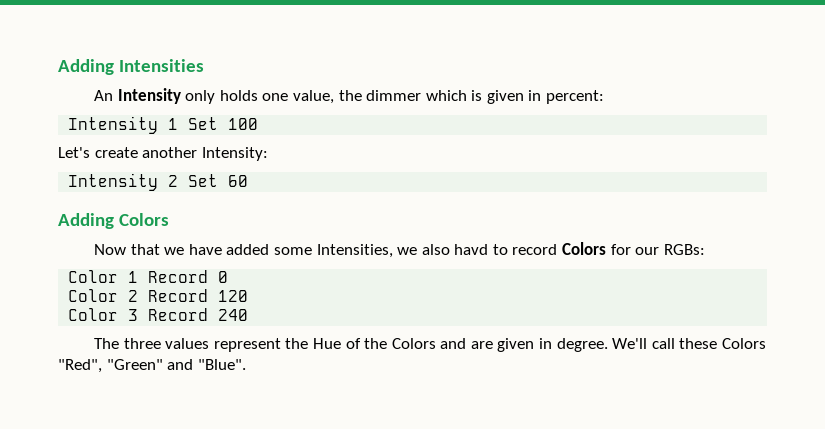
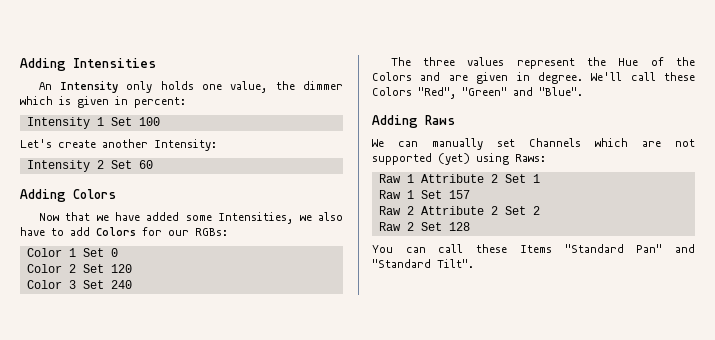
[454,244,558,255] havd to record -> [20,227,90,236] have to add
[148,270,209,283] Record -> [82,248,104,257] Set
[148,289,209,302] Record -> [82,264,104,273] Set
[148,308,209,321] Record -> [82,280,104,289] Set
(246, 364) none -> [372,115,455,128] [372,138,695,150] [372,153,546,165] [378,174,540,183] [378,190,470,199] [378,206,540,215] [378,222,470,231] [372,244,695,253] [372,259,474,268] // Adding Raws // We can manually set Channels which are not supported (yet) using Raws: // Raw 1 Attribute 2 Set 1 // Raw 1 Set 157 // Raw 2 Attribute 2 Set 2 // Raw 2 Set 128 // You can call these Items "Standard Pan" and "Standard Tilt".

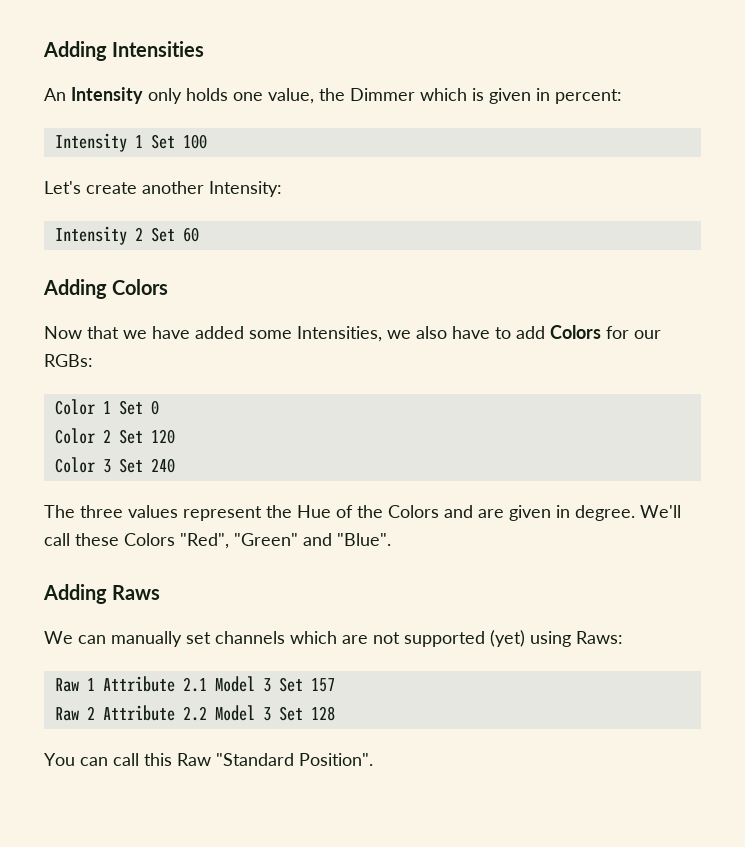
[303,81,344,90] dimmer -> [350,88,415,101] Dimmer
[529,138,581,147] Channels -> [215,631,285,644] channels
[490,174,540,183] [378,190,414,199] 2 Set 1 // Raw 1 -> [182,676,271,692] 2.1 Model 3
[490,206,540,215] [378,222,414,231] 2 Set 2 // Raw 2 -> [182,705,271,721] 2.2 Model 3
[476,244,695,253] [372,259,474,268] these Items "Standard Pan" and "Standard Tilt". -> [144,753,373,766] this Raw "Standard Position".

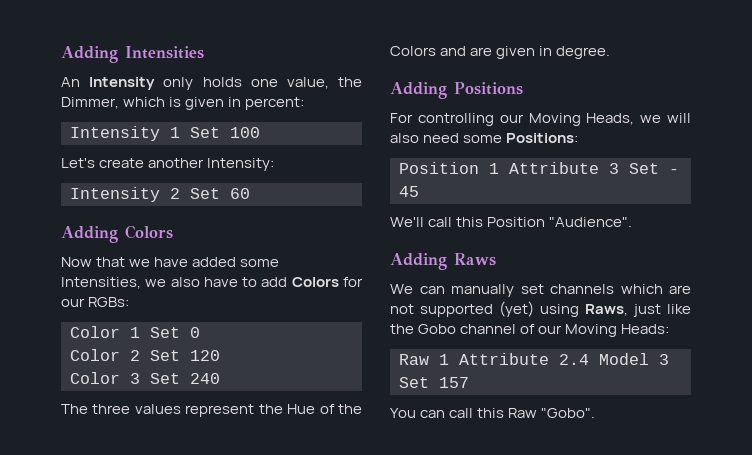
[350,88,415,101] Dimmer -> [61,97,119,109] Dimmer,
[640,505,681,518] [44,533,391,549] We'll call these Colors "Red", "Green" and "Blue". -> [390,82,523,99] [390,113,691,126] [390,133,579,143] [399,162,679,174] [399,186,419,197] [390,217,633,227] // Adding Positions // For controlling our Moving Heads, we will also need some Positions: // Position 1 Attribute 3 Set - 45 // We'll call this Position "Audience".
[576,631,623,644] Raws: -> [585,304,691,317] [390,324,670,337] Raws, just like the Gobo channel of our Moving Heads:
[182,677,207,692] 2.1 -> [559,354,589,365] 2.4
[54,705,335,721] // Raw 2 Attribute 2.2 Model 3 Set 128 -> (469, 382) none
[216,753,373,766] "Standard Position". -> [541,408,596,418] "Gobo".

